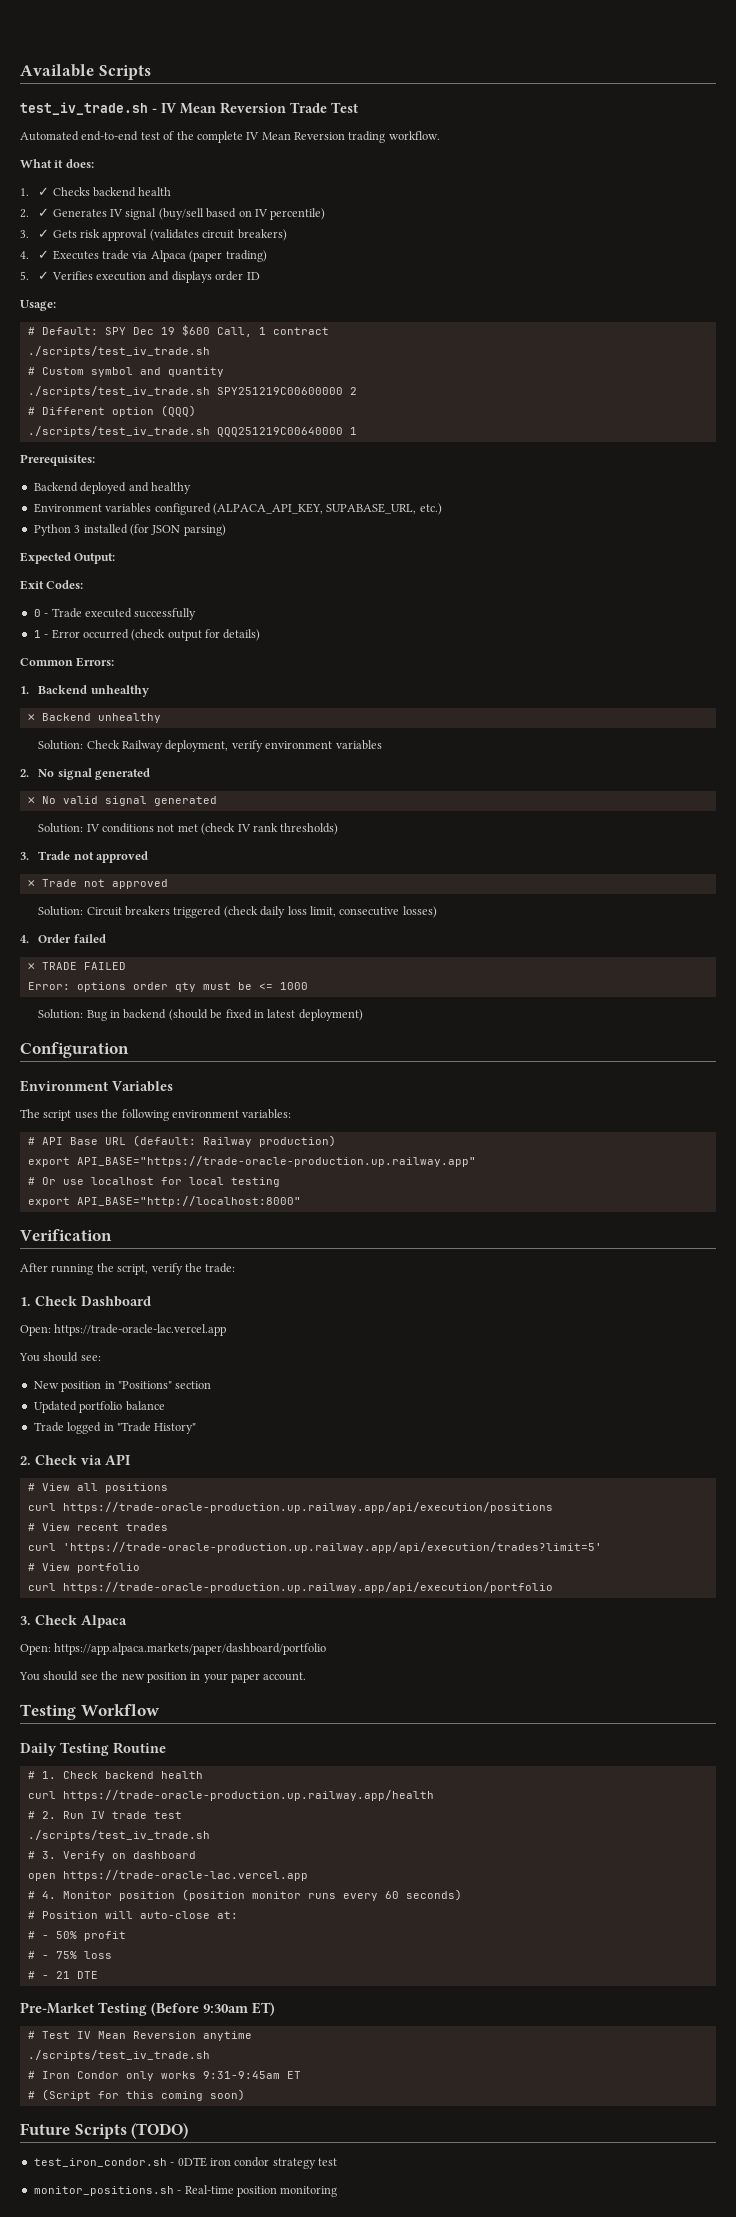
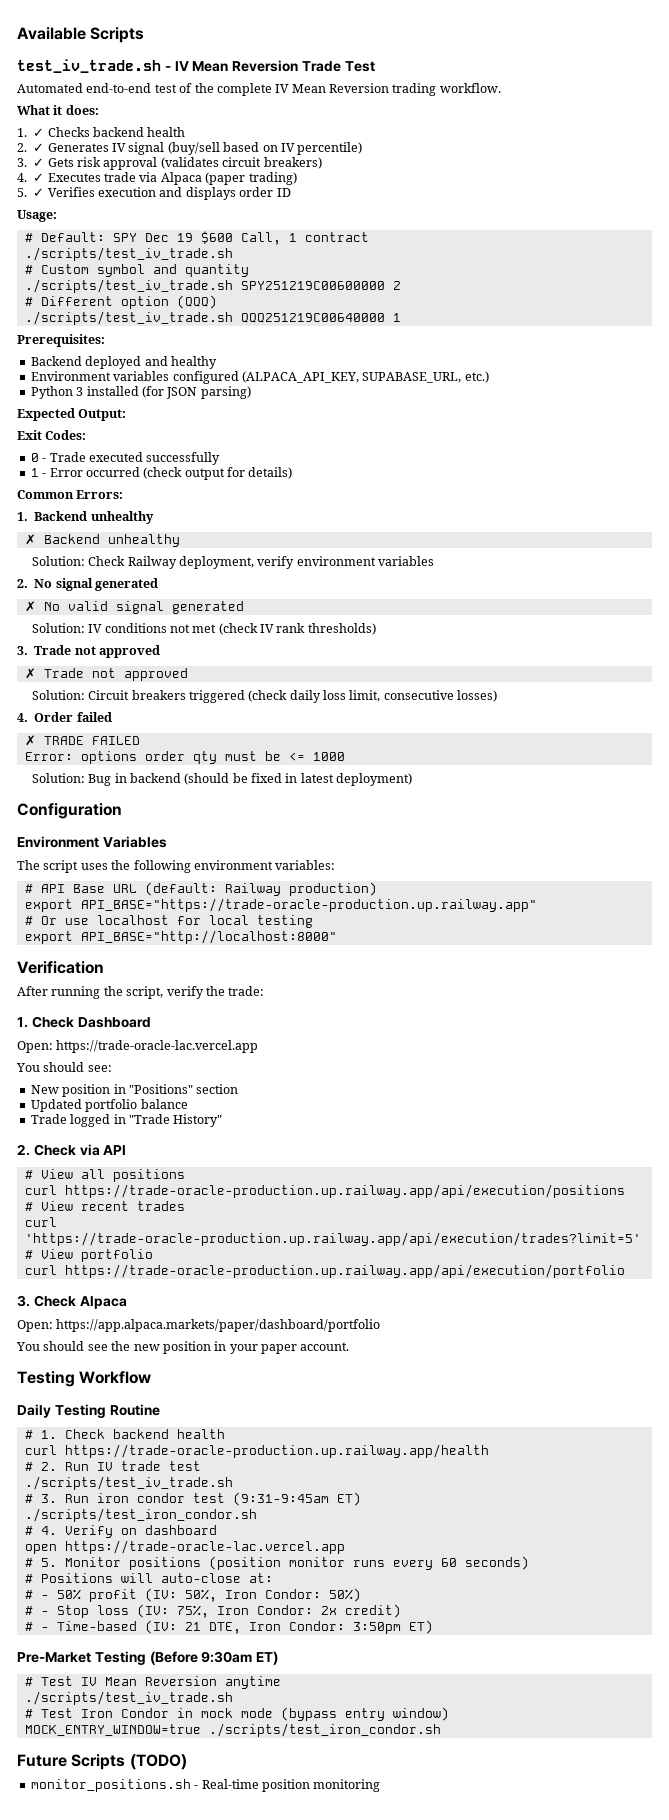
(56, 1855) none -> [64,1492,361,1506] [24,1508,257,1522] [24,1526,57,1535] Run iron condor test (9:31-9:45am ET) // ./scripts/test_iron_condor.sh // # 4.
[41,1891,175,1901] 4. Monitor position -> [40,1557,201,1570] 5. Monitor positions
[41,1911,98,1919] Position -> [40,1573,113,1583] Positions
[27,1951,112,1959] [27,1971,98,1979] // # - 75% loss // # - 21 DTE -> [144,1588,361,1602] [24,1604,401,1618] [24,1620,433,1634] (IV: 50%, Iron Condor: 50%) // # - Stop loss (IV: 75%, Iron Condor: 2x credit) // # - Time-based (IV: 21 DTE, Iron Condor: 3:50pm ET)
(35, 2075) none -> [40,1708,73,1718] Test
[125,2071,301,2081] [27,2089,245,2101] [20,2123,189,2139] [33,2157,337,2169] only works 9:31-9:45am ET // # (Script for this coming soon) // Future Scripts (TODO) // test_iron_condor.sh - 0DTE iron condor strategy test -> [176,1707,449,1721] [24,1723,441,1737] [17,1754,187,1770] in mock mode (bypass entry window) // MOCK_ENTRY_WINDOW=true ./scripts/test_iron_condor.sh // Future Scripts (TODO)

